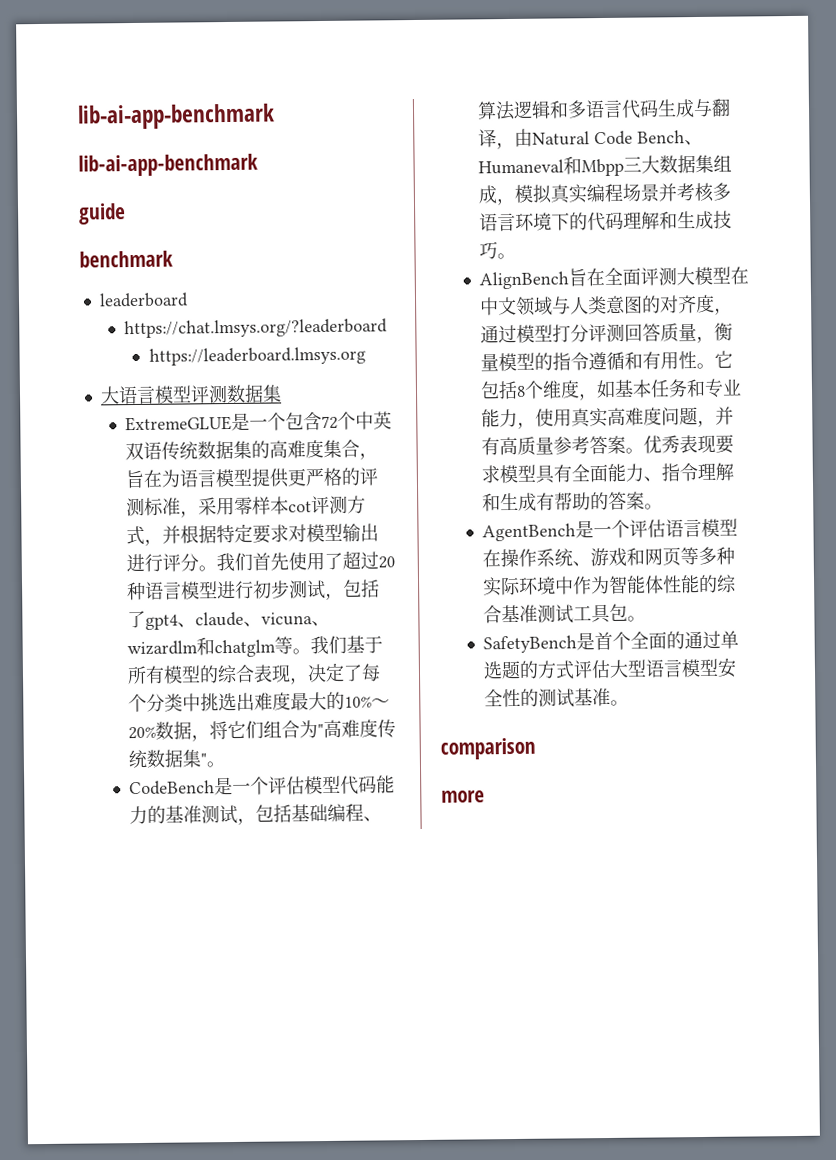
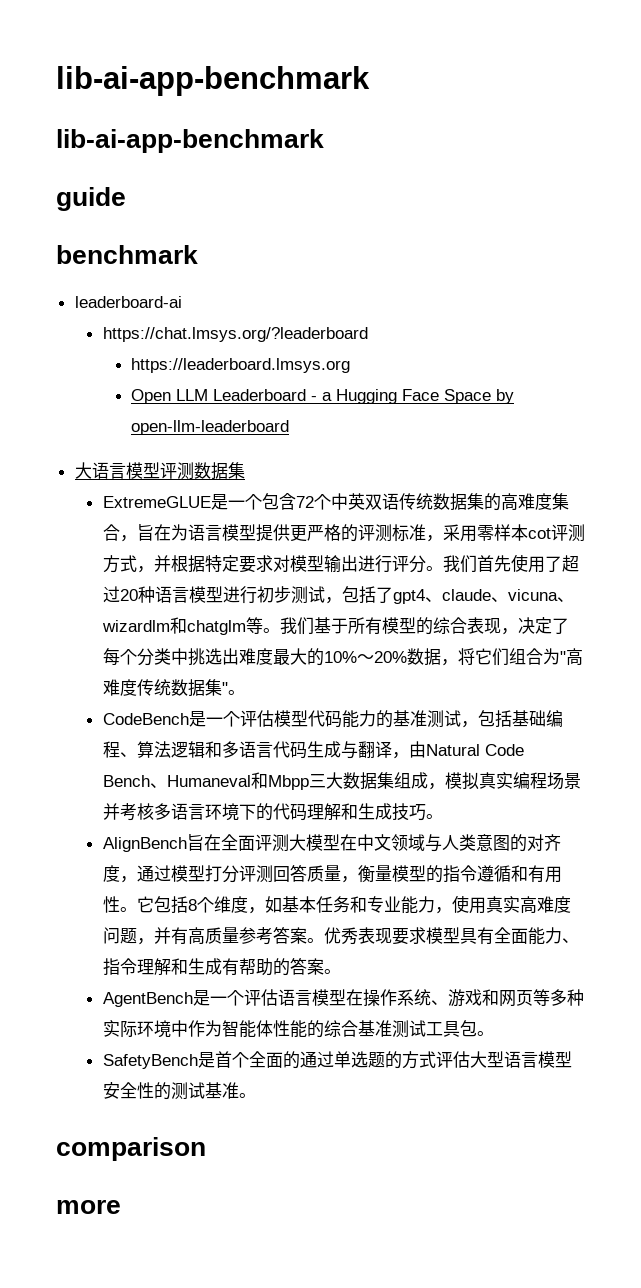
[98,292,189,308] leaderboard -> [74,296,182,308] leaderboard-ai
(366, 356) none -> [130,389,514,404] [130,420,289,435] // Open LLM Leaderboard - a Hugging Face Space by open-llm-leaderboard

